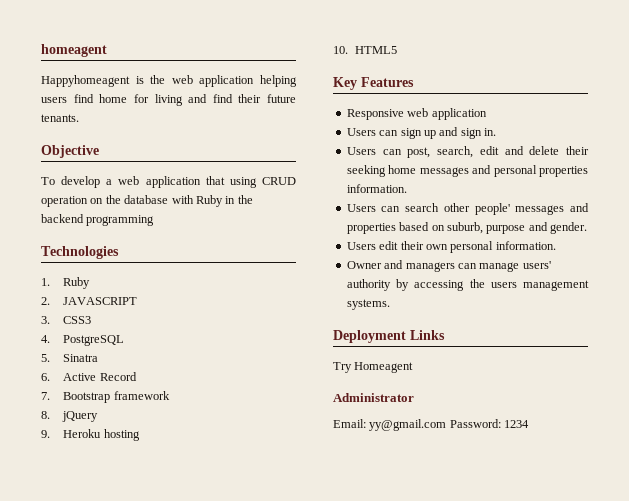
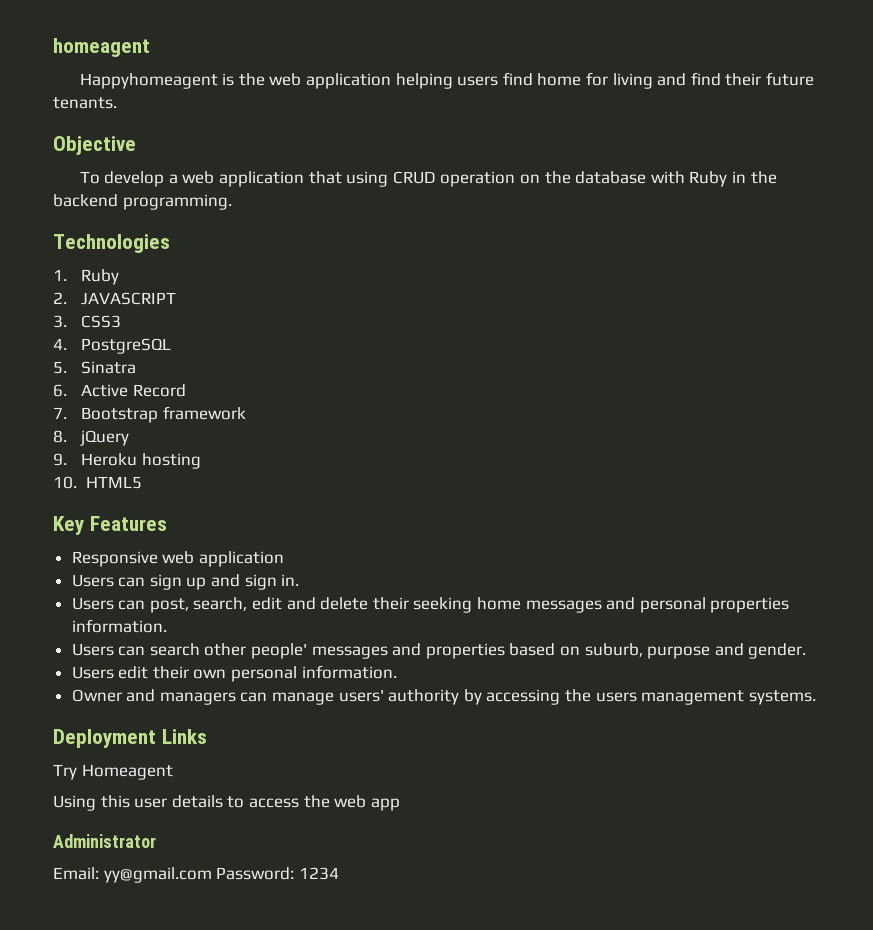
[86,215,155,226] programming -> [122,194,232,210] programming.
(414, 367) none -> [53,795,400,811] // Using this user details to access the web app

